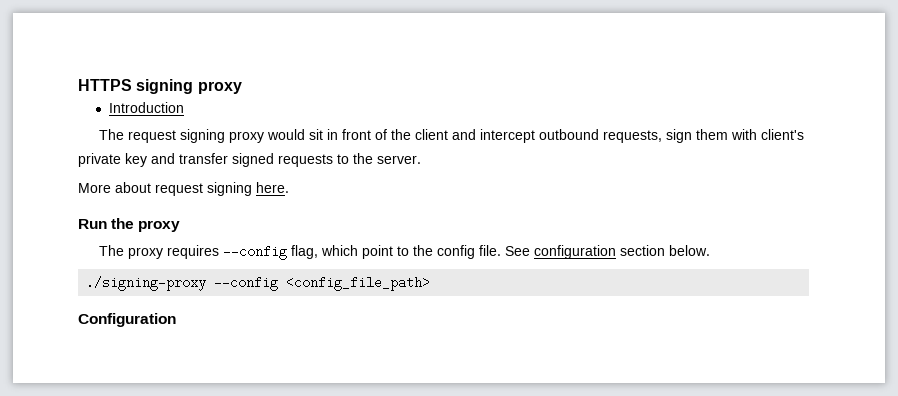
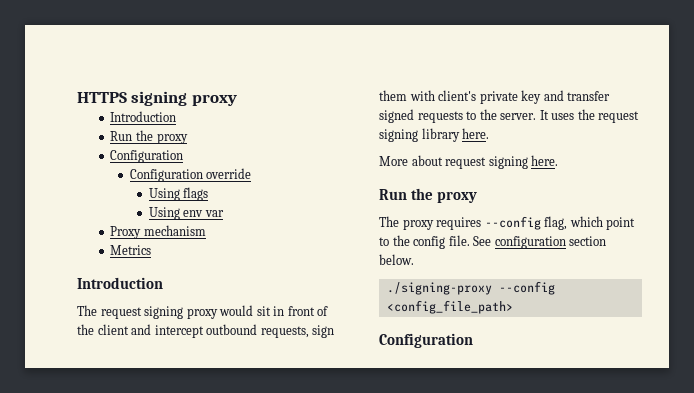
(185, 107) none -> [110,130,188,144] [110,150,184,163] [129,168,252,182] [148,187,209,201] [148,207,224,220] [110,225,206,239] [110,245,152,255] [77,277,163,289] // Run the proxy // Configuration // Configuration override // Using flags // Using env var // Proxy mechanism // Metrics // Introduction
(421, 159) none -> [539,109,640,123] [379,128,490,142] It uses the request signing library here.

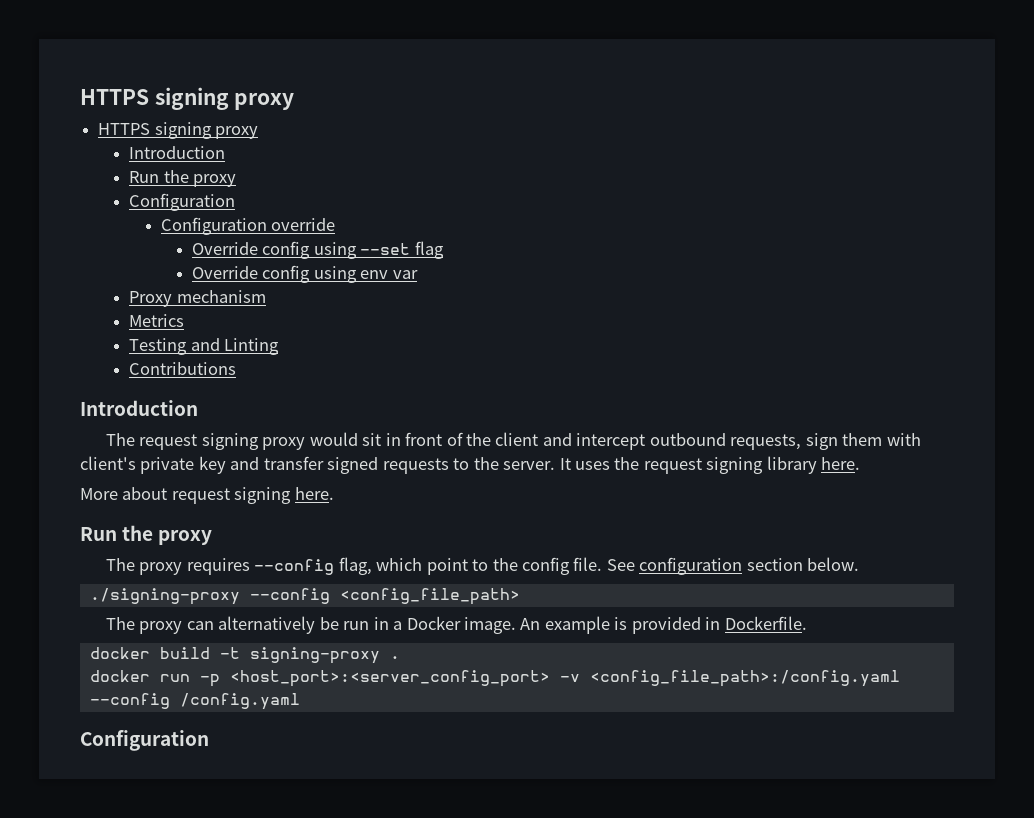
[77,91,237,106] HTTPS signing proxy -> [80,87,295,110] [98,122,259,139] HTTPS signing proxy // HTTPS signing proxy
[148,187,209,201] [148,207,180,220] Using flags // Using -> [191,241,444,259] [191,265,357,283] Override config using --set flag // Override config using
(152, 250) none -> [129,338,280,355] [129,362,237,375] // Testing and Linting // Contributions
(513, 307) none -> [105,616,807,634] [89,647,400,664] [89,670,900,687] [89,693,300,710] // The proxy can alternatively be run in a Docker image. An example is provided in Dockerfile. // docker build -t signing-proxy . // docker run -p <host_port>:<server_config_port> -v <config_file_path>:/config.yaml --config /config.yaml

